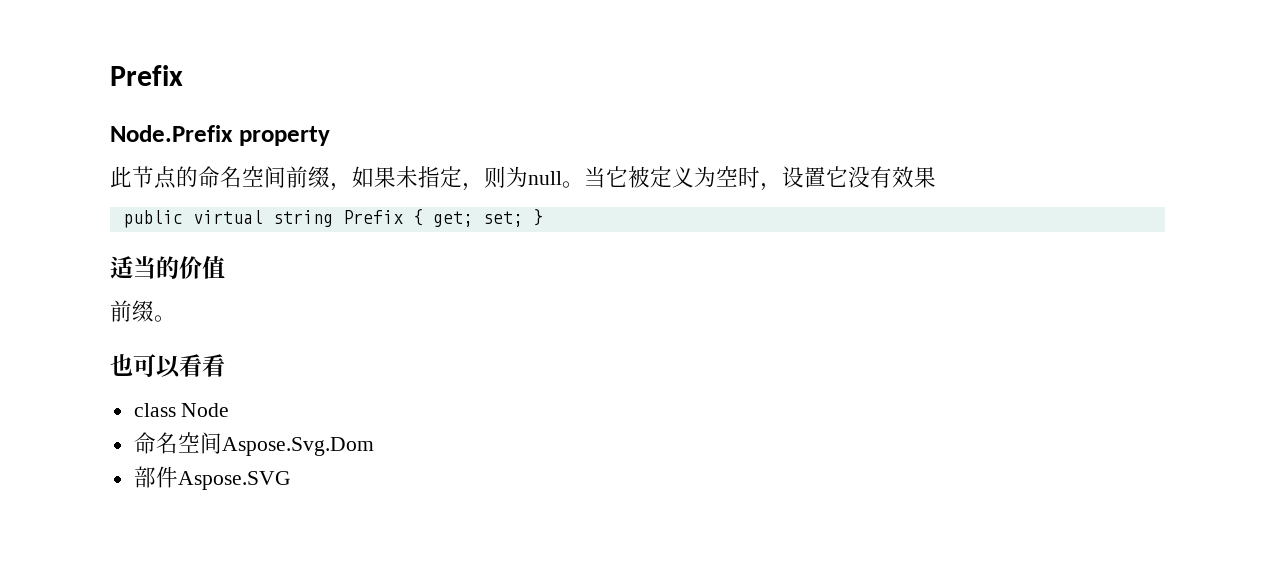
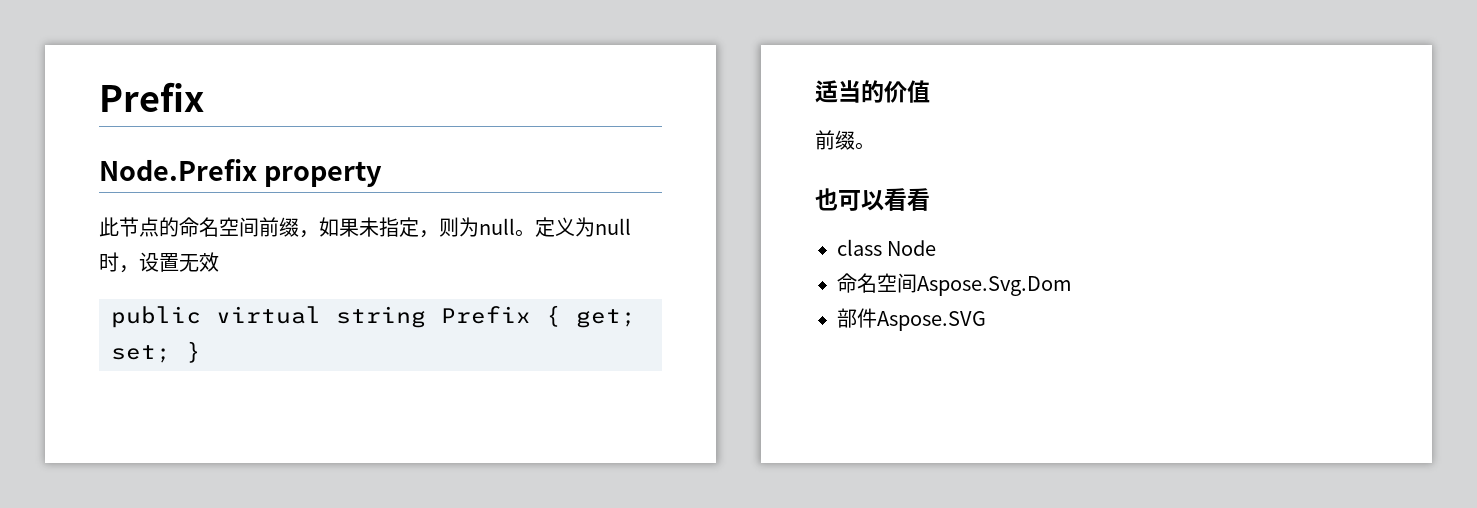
[584,166,738,188] 当它被定义为空 -> [535,217,631,237] 定义为null
[826,166,892,188] 它没有 -> [179,254,199,272] 无
[914,167,936,188] 果 -> (219, 262) none

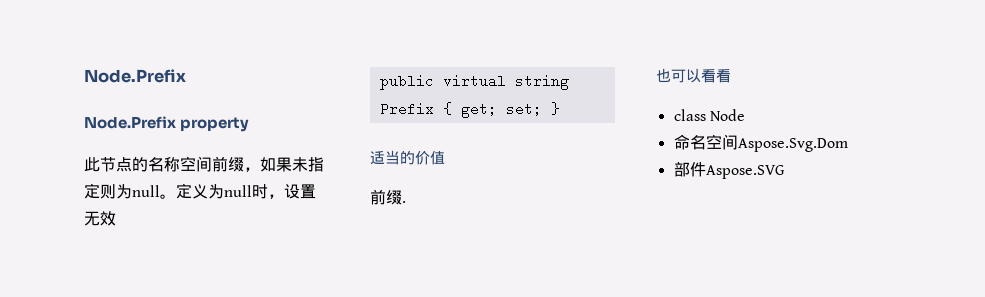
[99,82,204,112] Prefix -> [84,69,186,83] Node.Prefix
[179,217,219,237] 命名 -> [148,157,180,172] 名称
[419,230,439,238] ， -> (100, 191) none
[855,142,875,150] 。 -> [402,201,406,203] .

